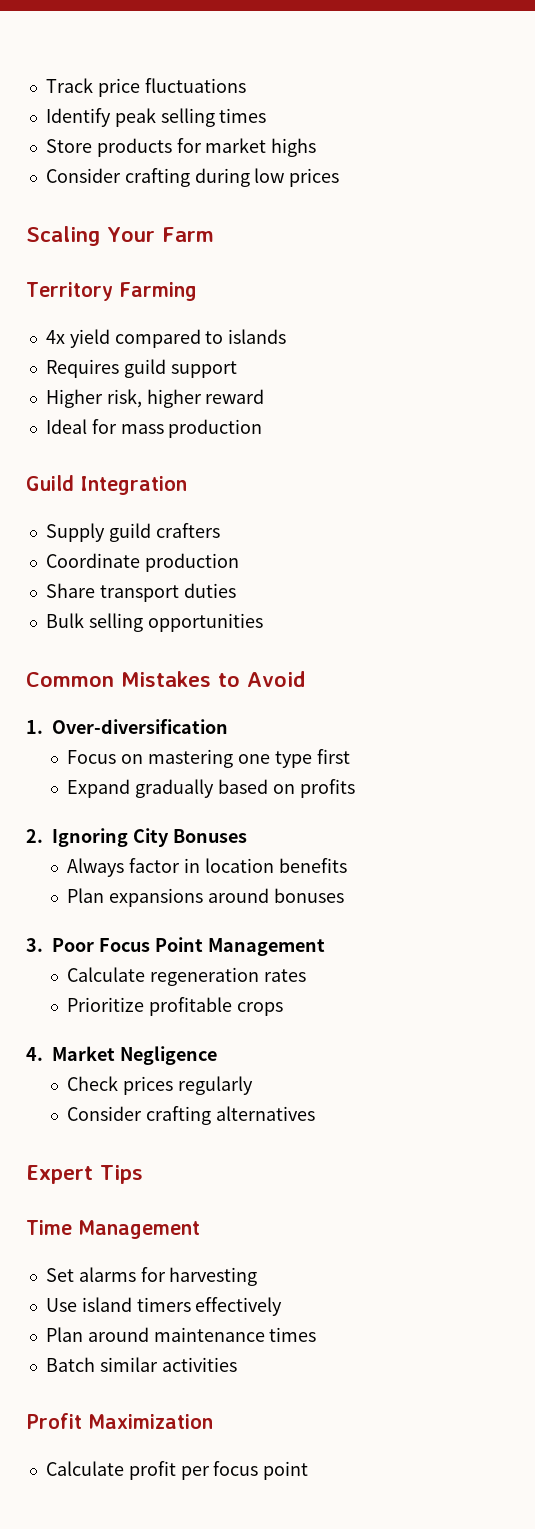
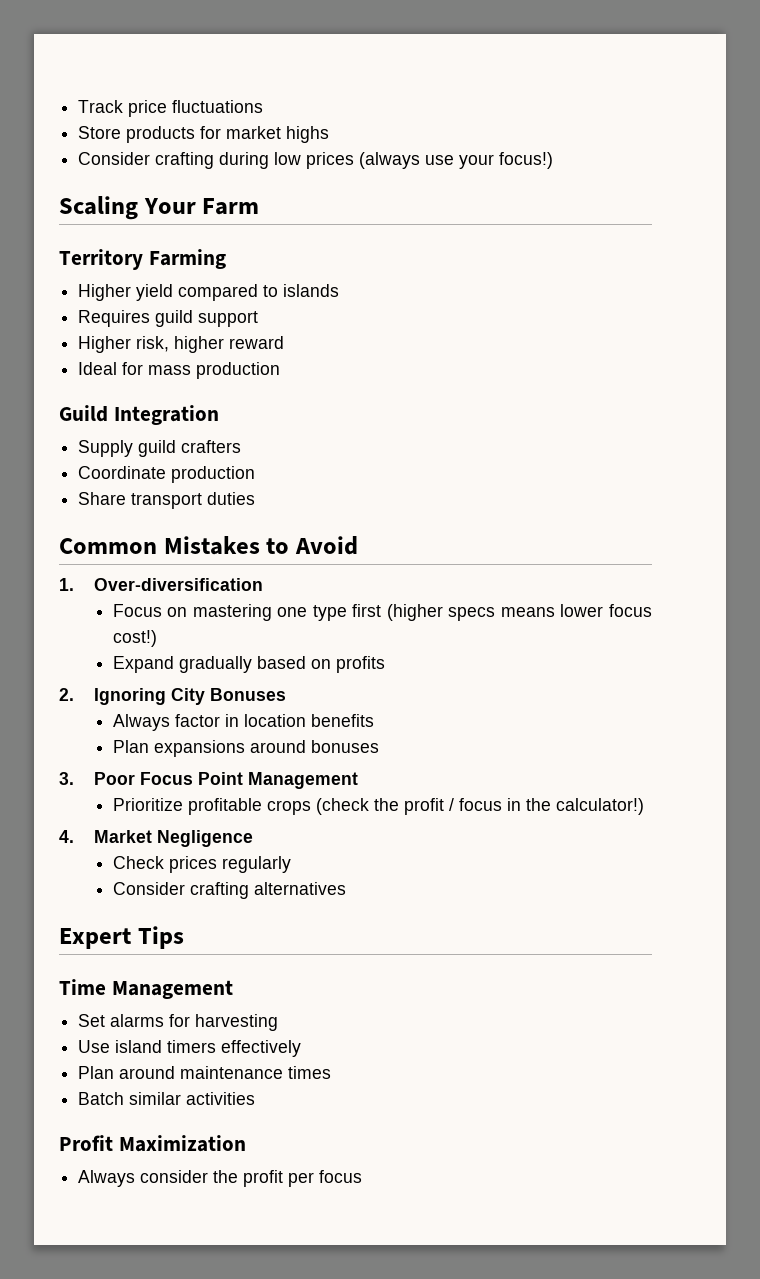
[45,108,267,127] // Identify peak selling times -> (264, 106) none
(340, 177) none -> [359,152,554,169] (always use your focus!)
[45,330,65,344] 4x -> [78,284,132,301] Higher
[45,613,263,632] // Bulk selling opportunities -> (256, 498) none
(350, 756) none -> [386,604,653,621] [112,630,157,647] (higher specs means lower focus cost!)
[67,967,307,986] // Calculate regeneration rates -> (358, 780) none
(284, 1009) none -> [315,798,644,815] (check the profit / focus in the calculator!)
[45,1461,124,1476] Calculate -> [78,1170,239,1187] Always consider the
[263,1461,309,1480] point -> (363, 1176) none

